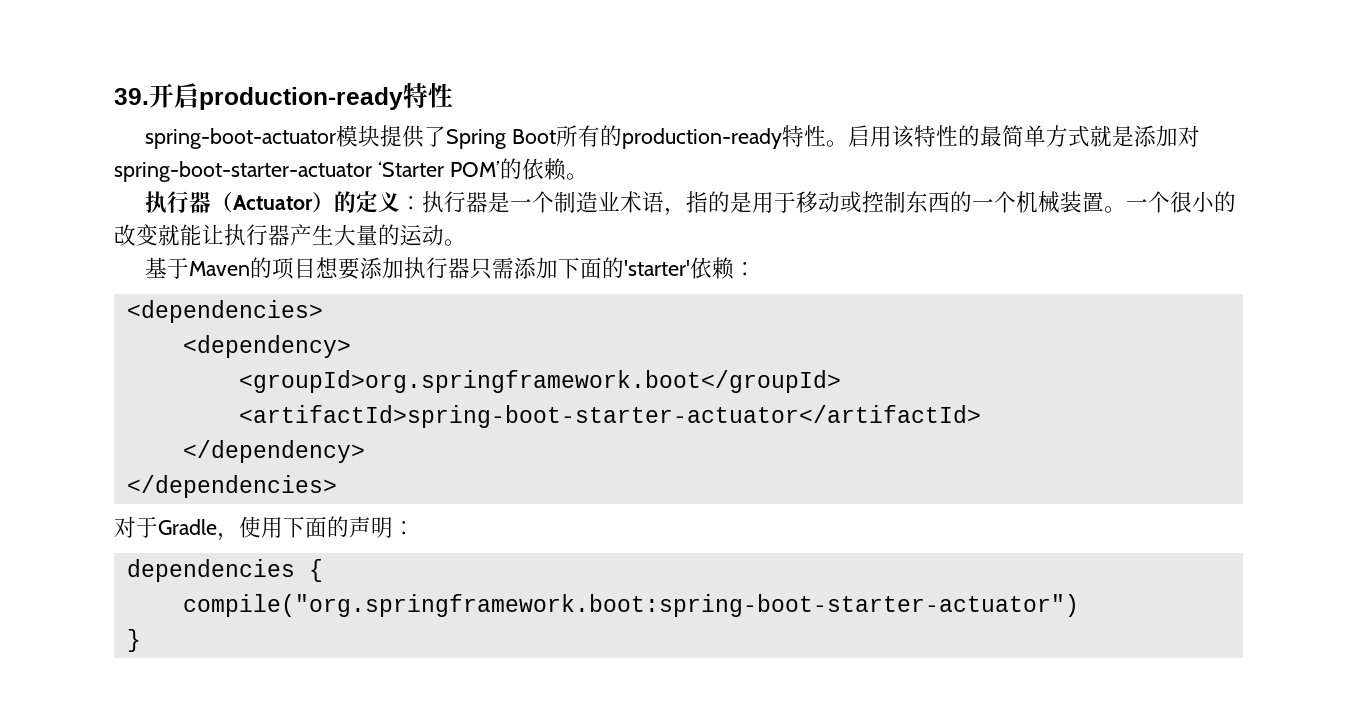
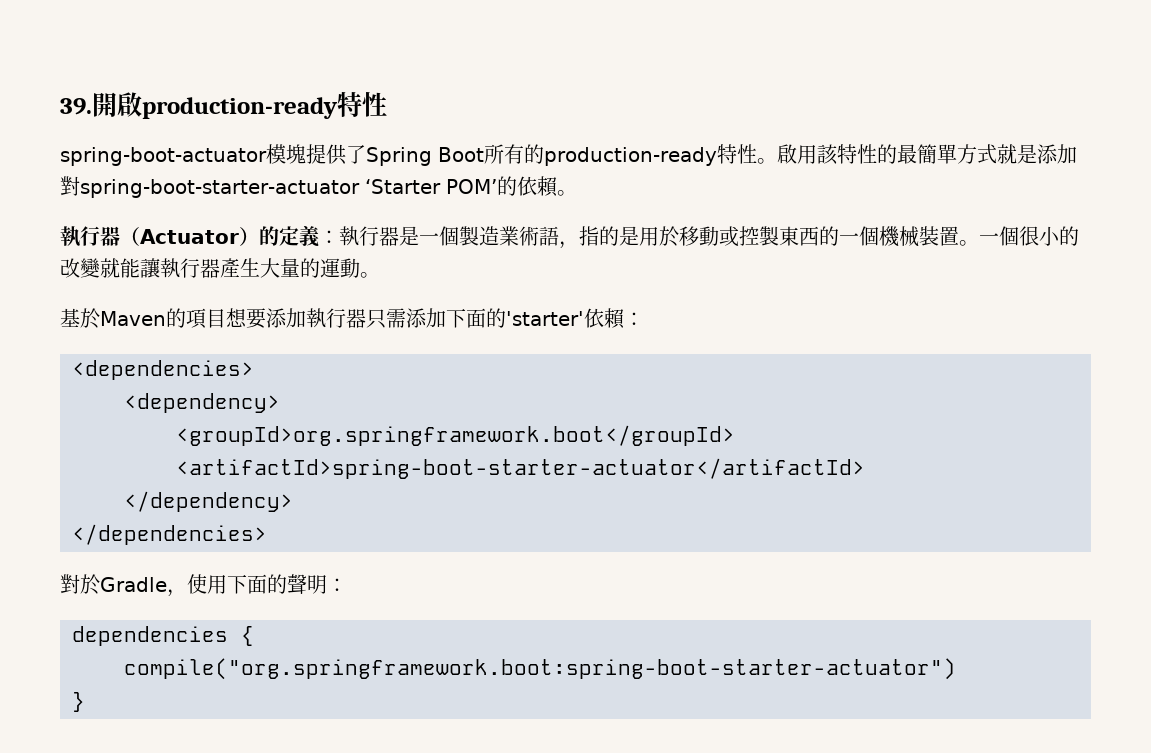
[149,83,199,108] 开启 -> [92,92,142,117] 開啟
[358,125,381,147] 块 -> [286,144,306,164] 塊
[848,125,915,148] 启用该 -> [777,144,838,165] 啟用該
[1002,125,1047,147] 简单 -> [917,144,957,164] 簡單
[1178,125,1201,147] 对 -> [60,176,80,196] 對
[543,158,588,181] [145,191,168,213] 赖。 // 执 -> [536,176,577,197] [60,226,80,246] 賴。 // 執
[378,191,445,213] 义：执 -> [299,225,359,247] 義：執
[532,191,1237,216] [114,224,312,246] 个制造业术语，指的是用于移动或控制东西的一个机械装置。一个很小的改变就能让执行器产 -> [439,226,1079,249] [60,258,240,278] 個製造業術語，指的是用於移動或控製東西的一個機械裝置。一個很小的改變就能讓執行器產
[400,224,444,246] 运动 -> [320,258,360,278] 運動
[167,257,295,280] 于Maven的项 -> [80,308,206,329] 於Maven的項
[404,257,427,279] 执 -> [306,308,326,328] 執
[712,257,735,280] 赖 -> [604,308,625,329] 賴
[114,516,158,538] 对于 -> [60,574,100,595] 對於
[349,516,371,538] 声 -> [287,574,307,594] 聲

